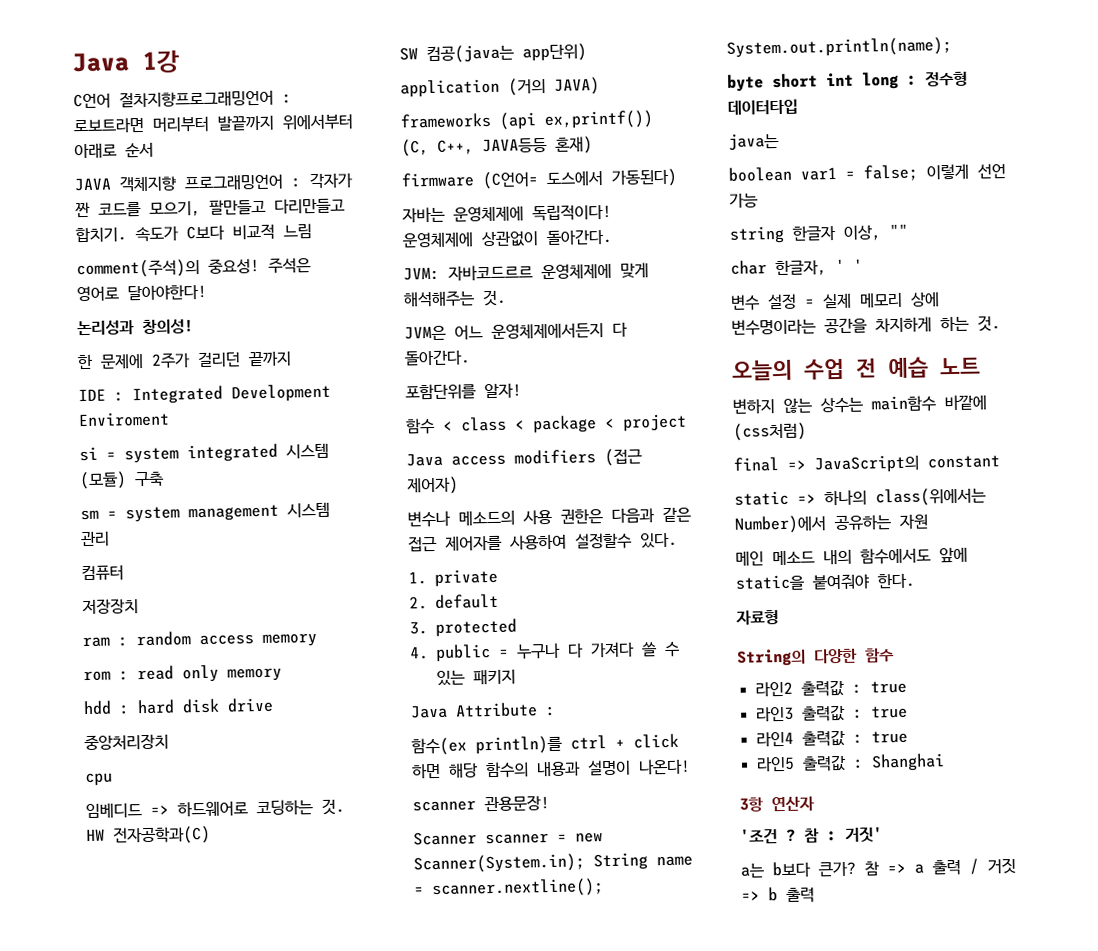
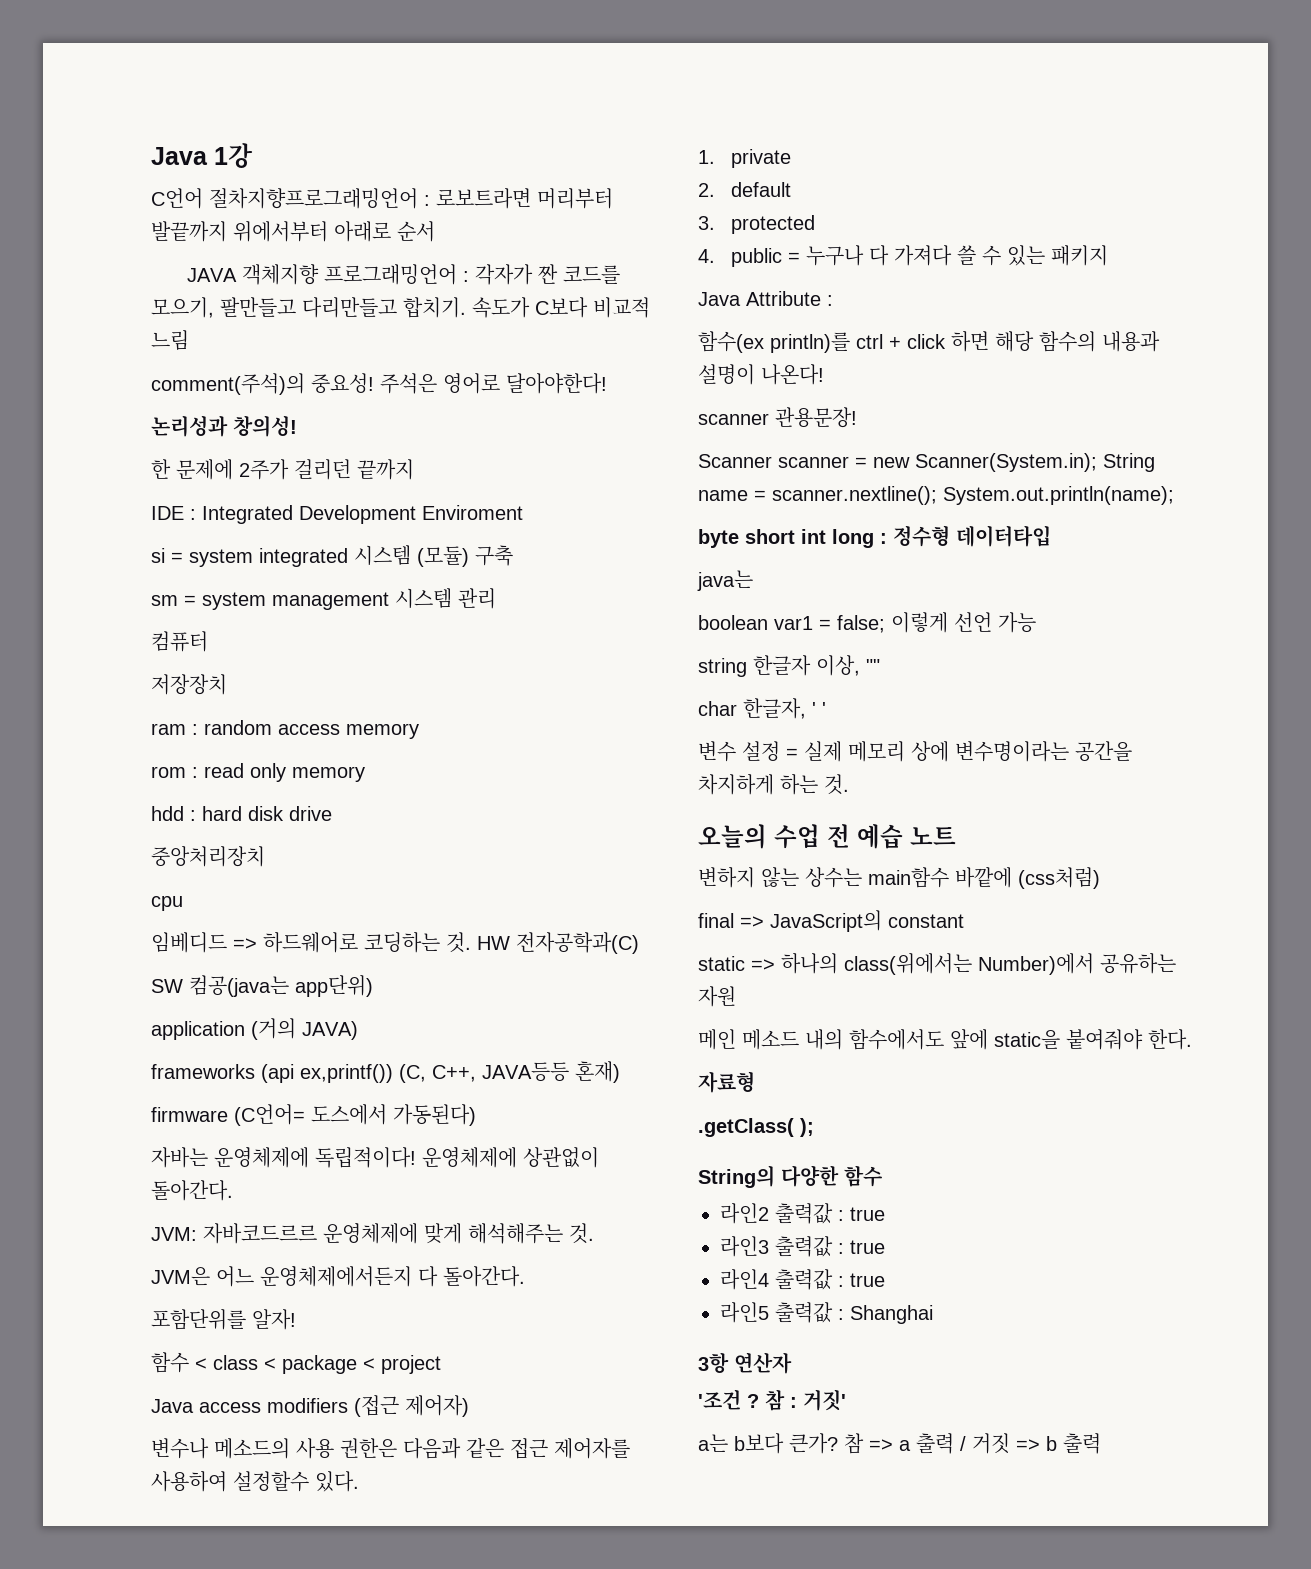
(779, 617) none -> [698,1118,814,1137] // .getClass( );

